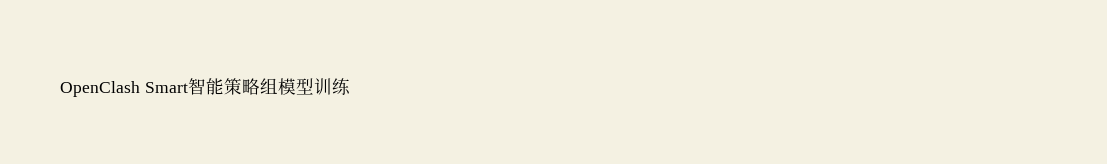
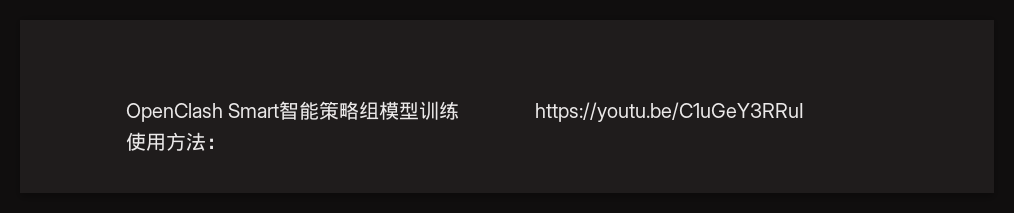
(351, 86) none -> [126,132,226,151] [535,102,804,122] 使用方法：https://youtu.be/C1uGeY3RRuI

